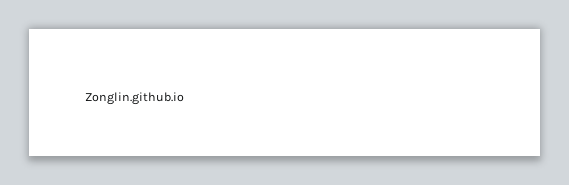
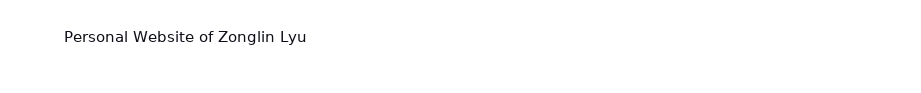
[85,92,184,105] Zonglin.github.io -> [64,31,307,45] Personal Website of Zonglin Lyu

